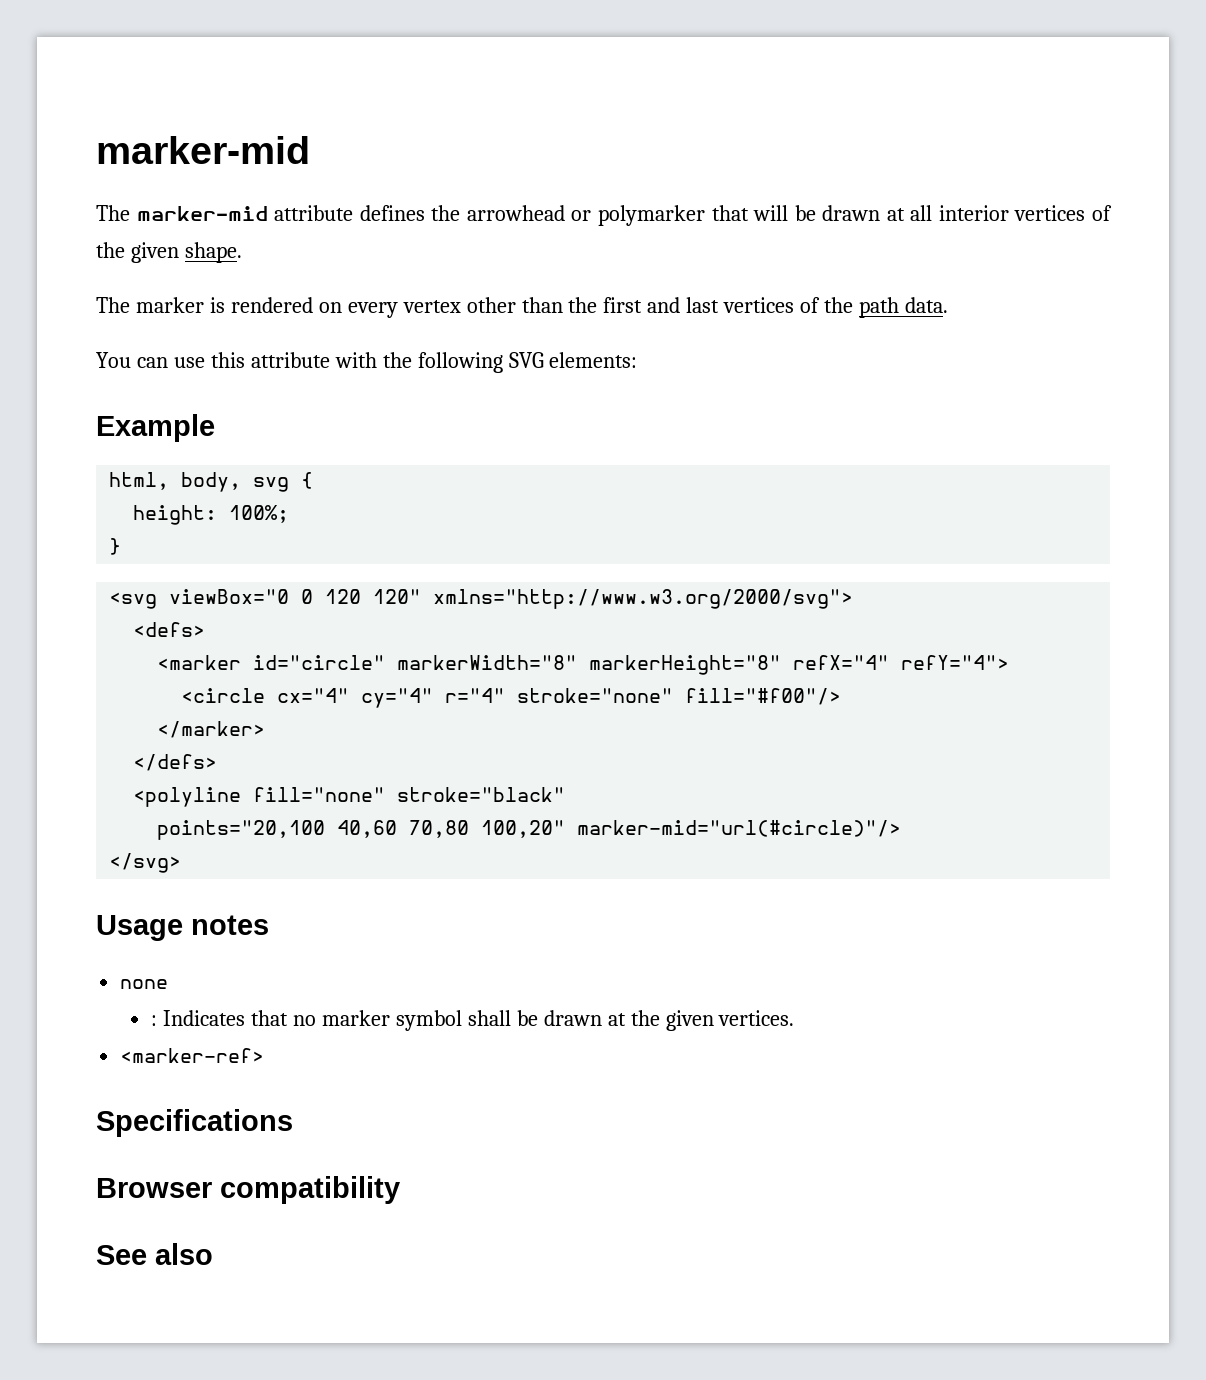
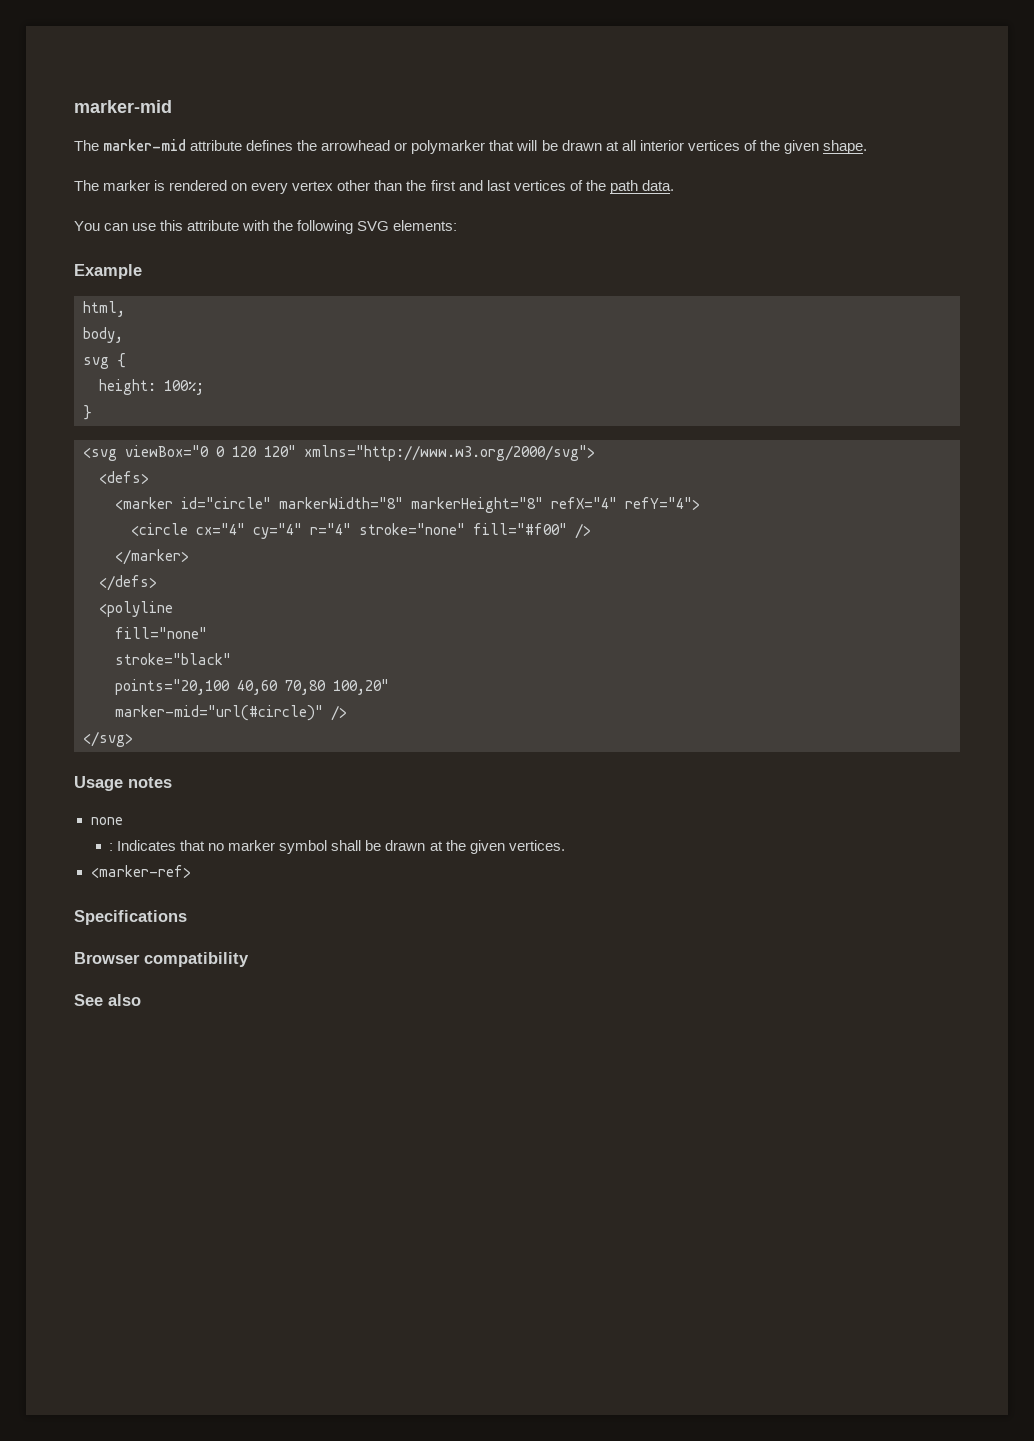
(170, 481) none -> (125, 309) //
(242, 482) none -> (123, 335) //
[685,688,842,705] fill="#f00"/> -> [473,523,591,539] fill="#f00" />
(242, 797) none -> (173, 609) //
(386, 794) none -> (207, 633) //
[577,820,902,837] marker-mid="url(#circle)"/> -> [115,705,347,721] // marker-mid="url(#circle)" />

